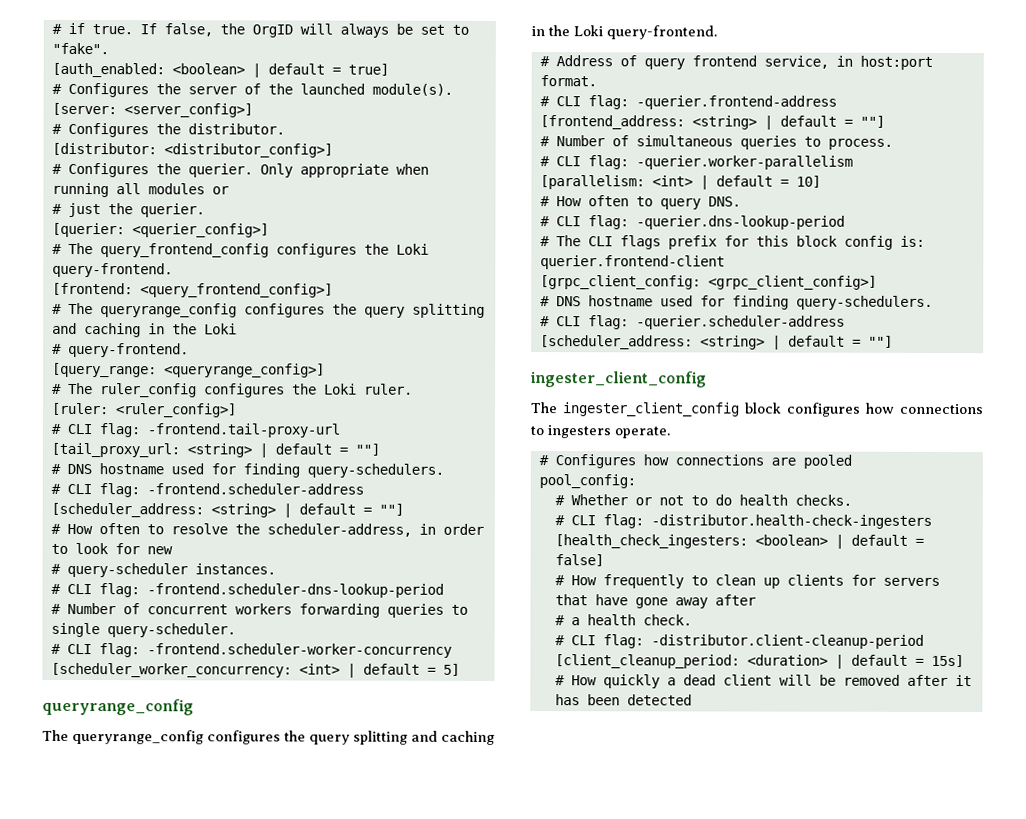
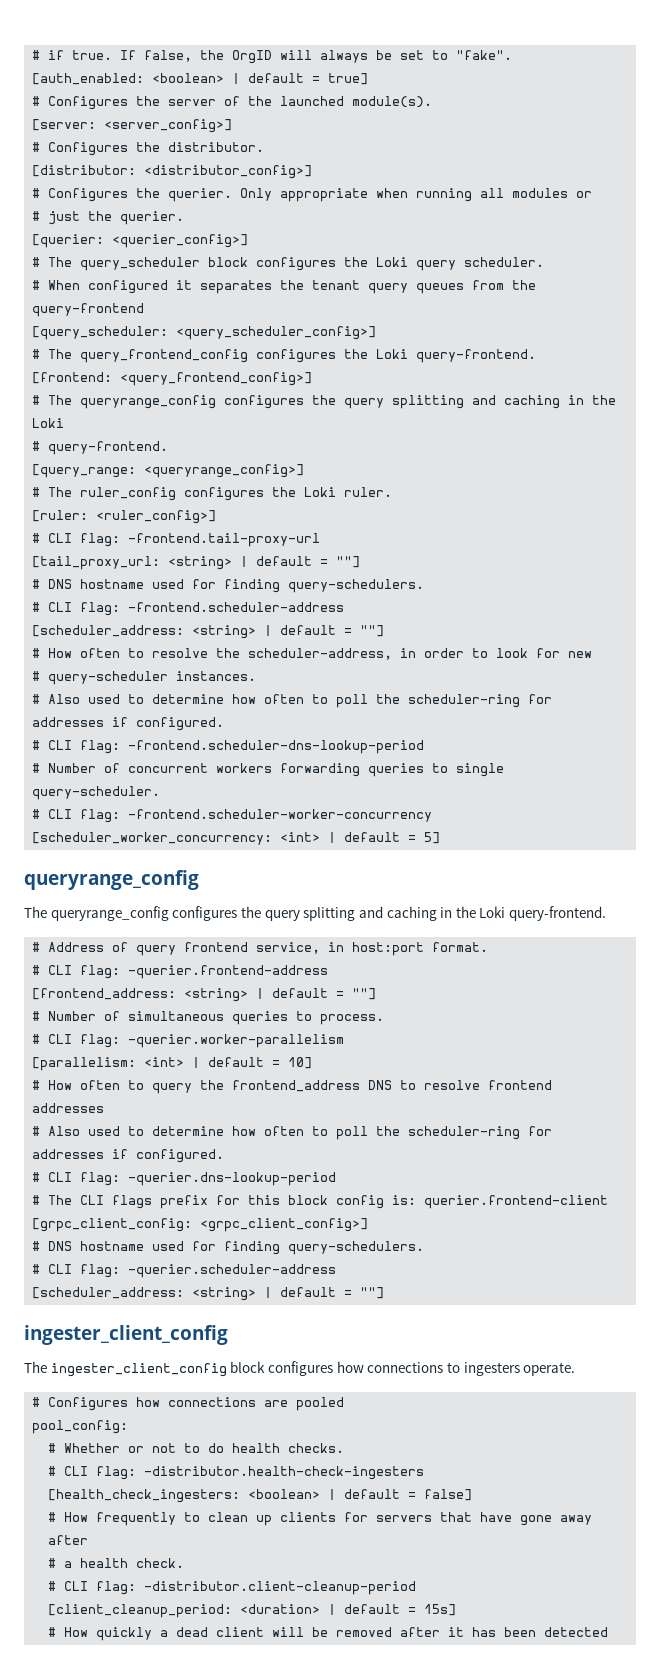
(269, 230) none -> [32,257,545,271] [32,280,537,294] [32,303,145,317] [32,326,377,340] // # The query_scheduler block configures the Loki query scheduler. // # When configured it separates the tenant query queues from the query-frontend // [query_scheduler: <query_scheduler_config>]
(276, 569) none -> [32,694,553,708] [32,717,225,731] // # Also used to determine how often to poll the scheduler-ring for addresses if configured.
[707,196,741,207] DNS. -> [200,1080,553,1092] [32,1103,105,1113] [32,1126,553,1140] [32,1149,225,1163] the frontend_address DNS to resolve frontend addresses // # Also used to determine how often to poll the scheduler-ring for addresses if configured.

